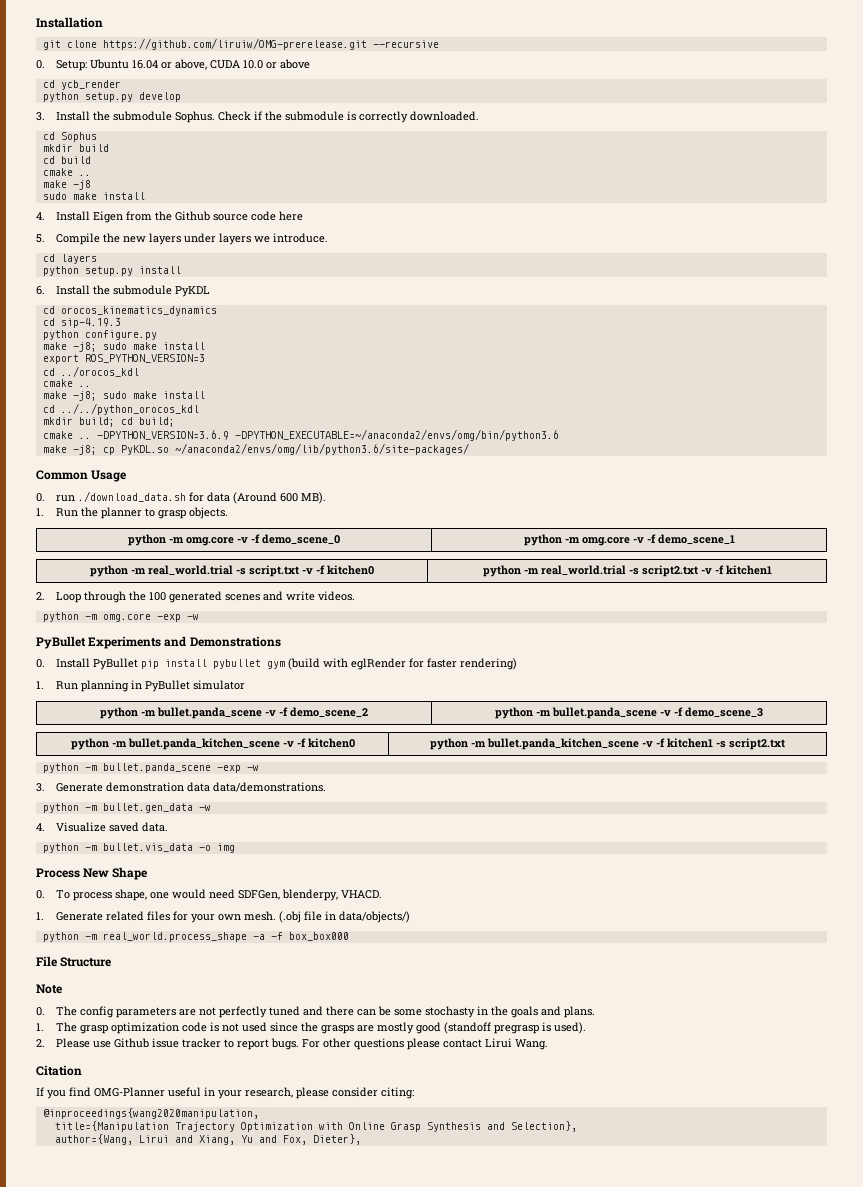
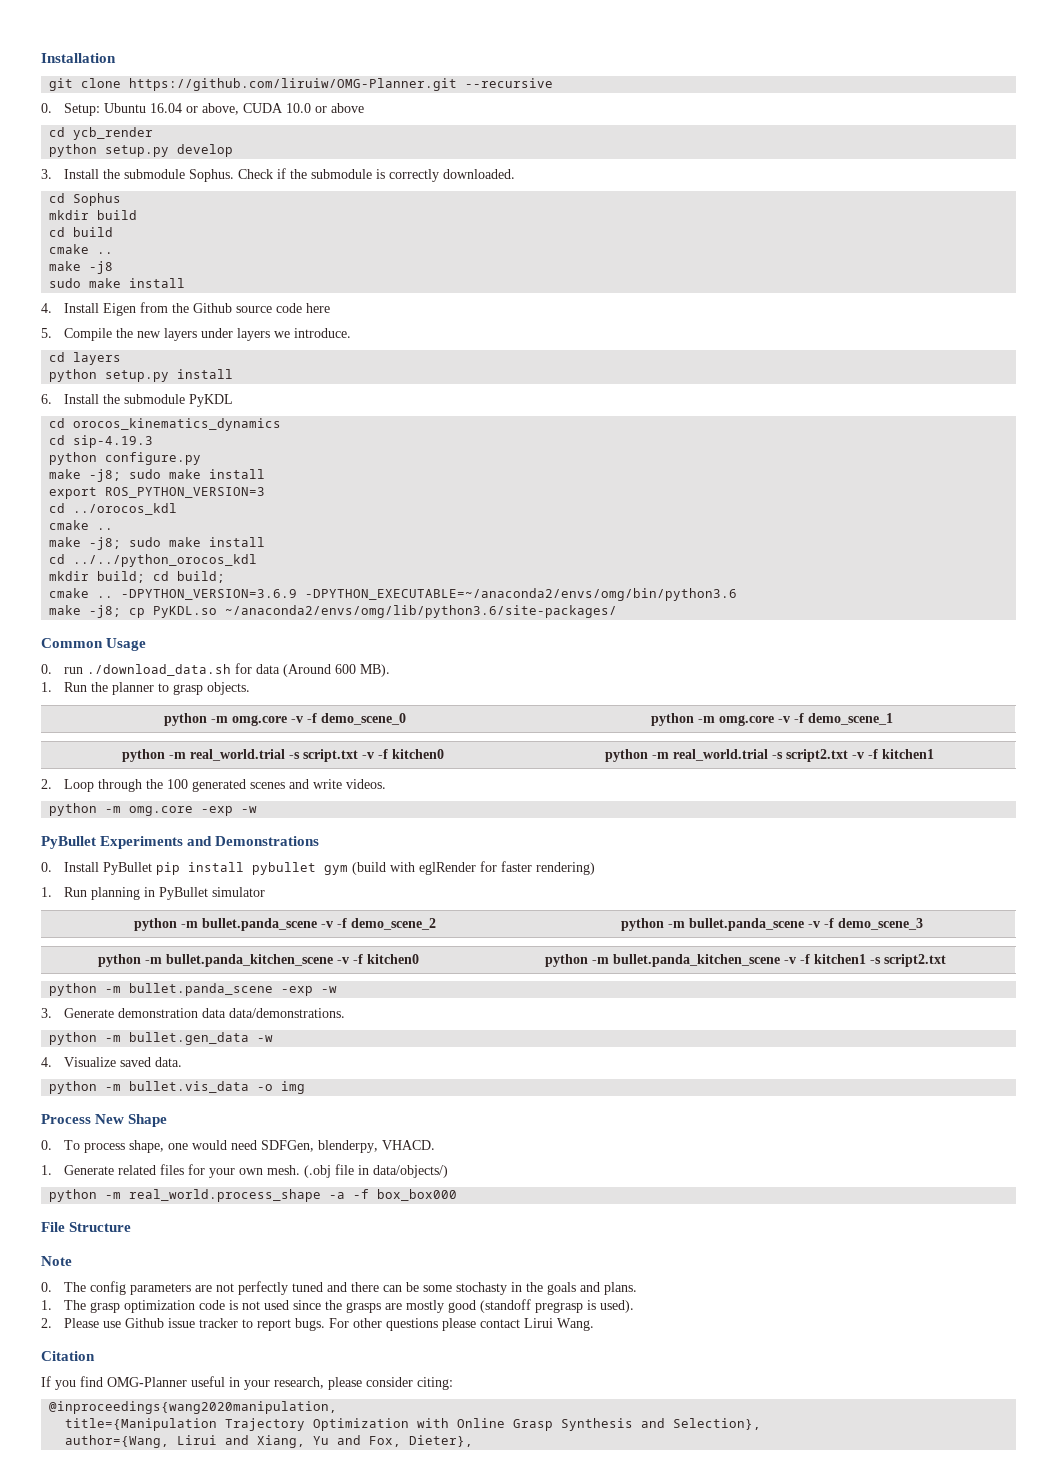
[102,38,367,50] https://github.com/liruiw/OMG-prerelease.git -> [129,78,458,91] https://github.com/liruiw/OMG-Planner.git

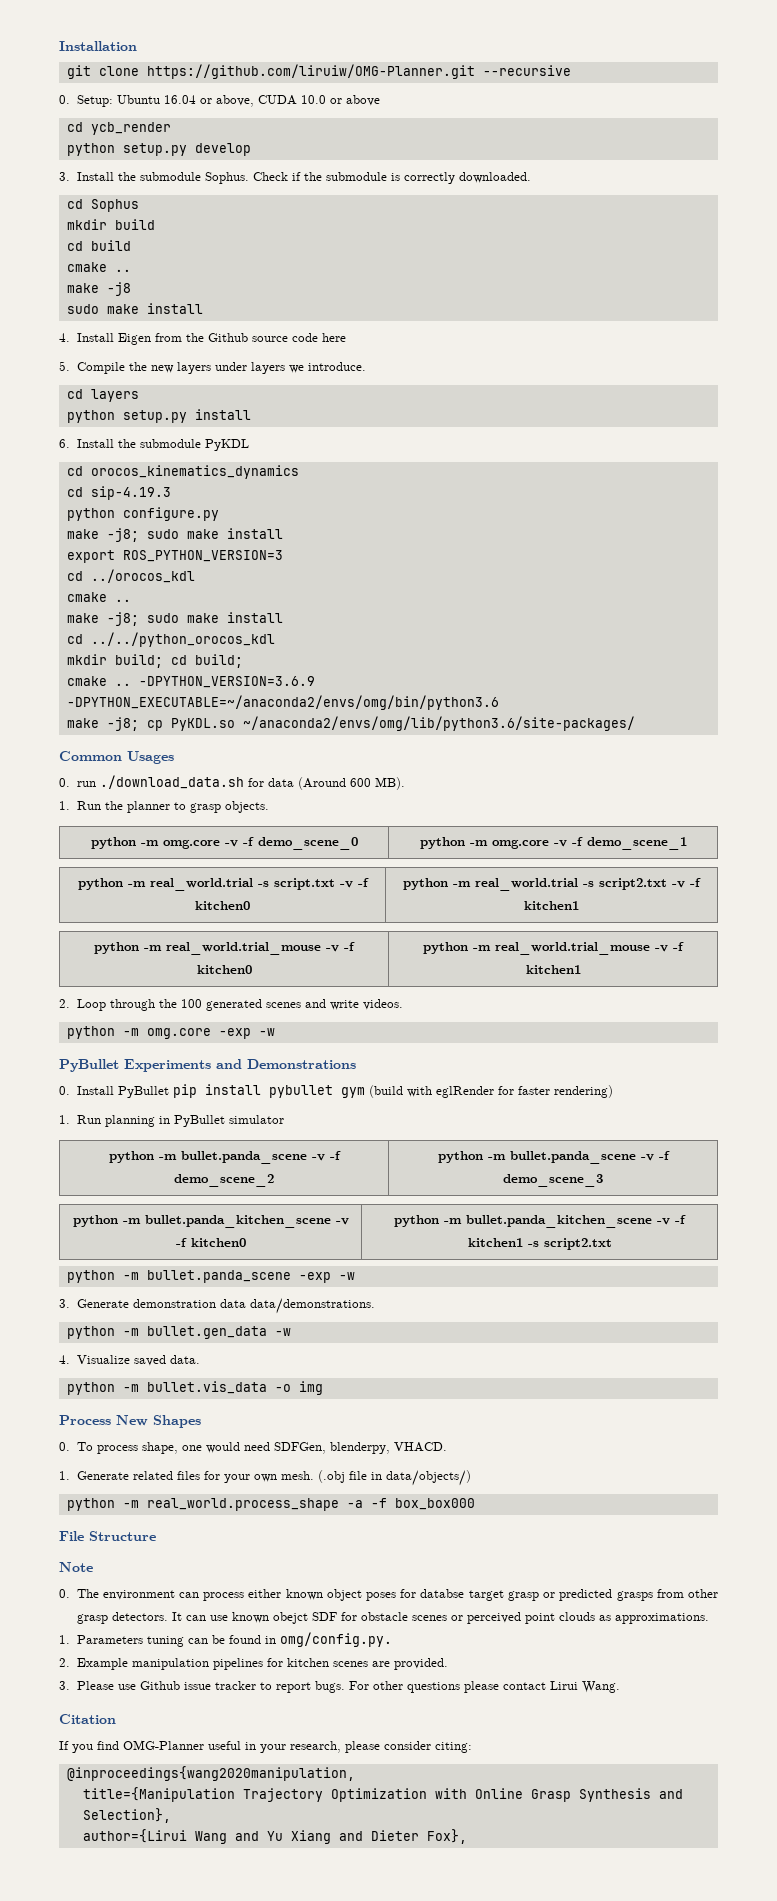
[106,638,147,651] Usage -> [127,751,174,764] Usages
(934, 754) none -> [94,942,356,955] [196,965,252,974] [423,942,684,955] [525,965,581,974] // python -m real_world.trial_mouse -v -f kitchen0 | python -m real_world.trial_mouse -v -f kitchen1
[128,1114,168,1127] Shape -> [153,1415,201,1428] Shapes
[89,1281,637,1295] [41,1299,634,1313] [41,1318,52,1328] config parameters are not perfectly tuned and there can be some stochasty in the goals and plans. // 1. The grasp optimization code is not used since the grasps are mostly good (standoff pregrasp is used). // 2. -> [102,1589,718,1601] [76,1612,709,1624] [59,1632,392,1647] [59,1658,448,1670] [59,1681,70,1690] environment can process either known object poses for databse target grasp or predicted grasps from other grasp detectors. It can use known obejct SDF for obstacle scenes or perceived point clouds as approximations. // 1. Parameters tuning can be found in omg/config.py. // 2. Example manipulation pipelines for kitchen scenes are provided. // 3.
[65,1435,474,1448] author={Wang, Lirui and Xiang, Yu and Fox, Dieter}, -> [82,1829,467,1844] author={Lirui Wang and Yu Xiang and Dieter Fox},

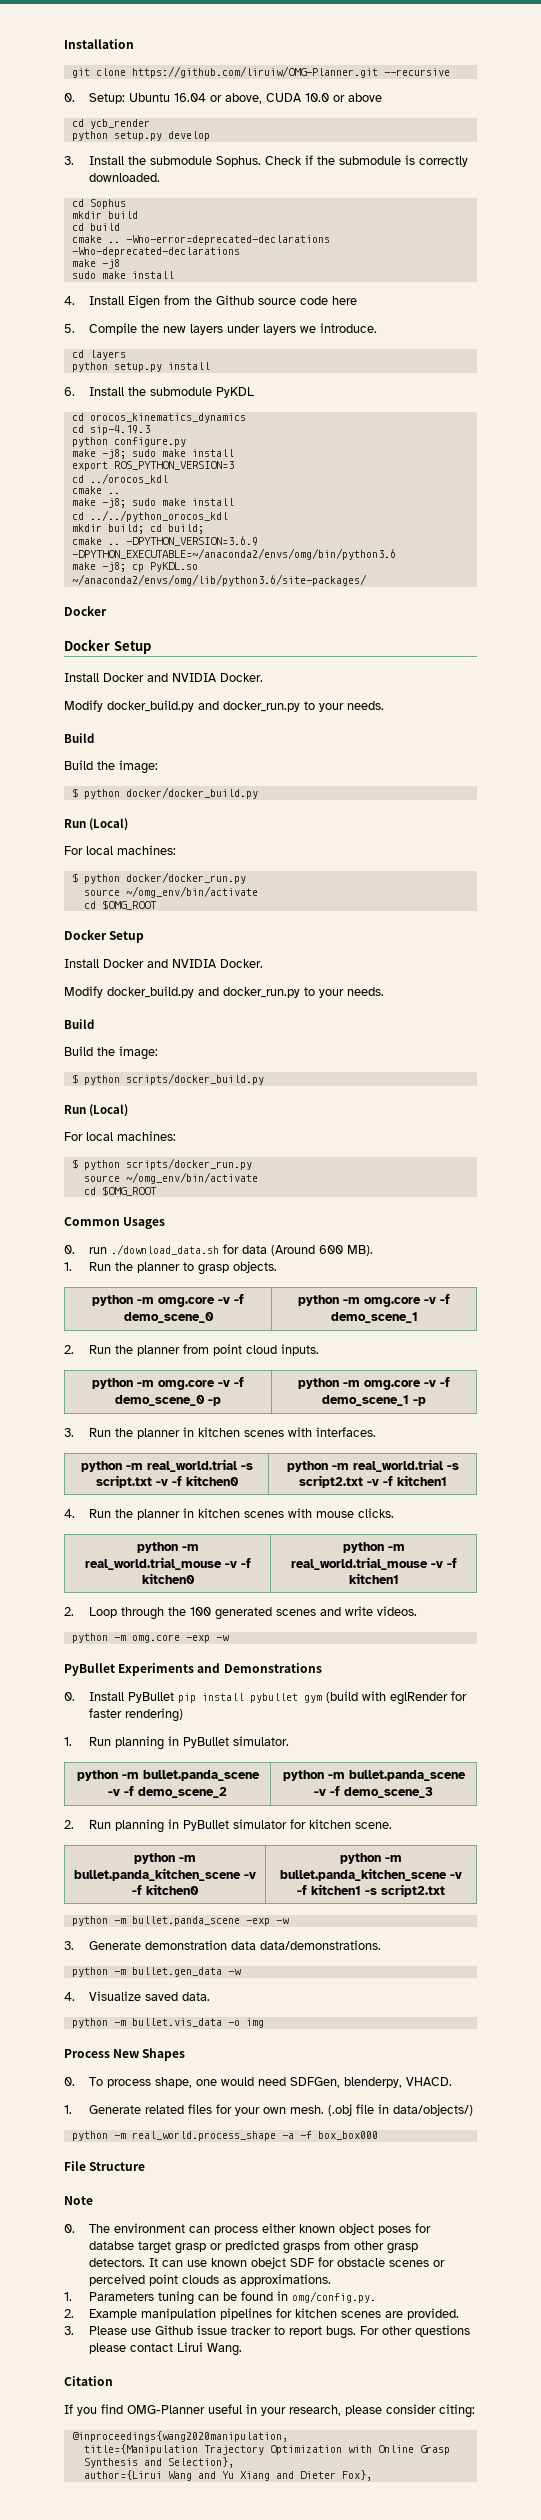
(131, 270) none -> [125,235,330,245] [71,247,240,257] -Wno-error=deprecated-declarations -Wno-deprecated-declarations
(635, 723) none -> [64,606,107,616] [64,639,151,654] [64,673,263,682] [64,700,384,712] [64,733,94,743] [64,760,158,774] [71,787,258,799] [64,818,129,830] [64,845,176,855] [71,872,246,884] [83,886,258,898] [83,900,157,910] [64,930,145,943] [64,959,263,968] [64,986,384,998] [64,1019,94,1029] [64,1046,158,1060] [71,1073,264,1085] [64,1104,129,1116] [64,1131,176,1141] [71,1158,252,1170] [83,1172,258,1184] [83,1186,157,1196] // Docker // Docker Setup // Install Docker and NVIDIA Docker. // Modify docker_build.py and docker_run.py to your needs. // Build // Build the image: // $ python docker/docker_build.py // Run (Local) // For local machines: // $ python docker/docker_run.py // source ~/omg_env/bin/activate // cd $OMG_ROOT // Docker Setup // Install Docker and NVIDIA Docker. // Modify docker_build.py and docker_run.py to your needs. // Build // Build the image: // $ python scripts/docker_build.py // Run (Local) // For local machines: // $ python scripts/docker_run.py // source ~/omg_env/bin/activate // cd $OMG_ROOT
(687, 843) none -> [64,1344,319,1356] [92,1377,245,1390] [115,1395,222,1406] [298,1377,450,1390] [322,1395,426,1406] [64,1427,376,1439] // 2. Run the planner from point cloud inputs. // python -m omg.core -v -f demo_scene_0 -p | python -m omg.core -v -f demo_scene_1 -p // 3. Run the planner in kitchen scenes with interfaces.
(579, 905) none -> [64,1508,394,1520] // 4. Run the planner in kitchen scenes with mouse clicks.
[228,1115,284,1124] simulator -> [232,1736,289,1746] simulator.
(603, 1180) none -> [64,1819,392,1833] // 2. Run planning in PyBullet simulator for kitchen scene.

